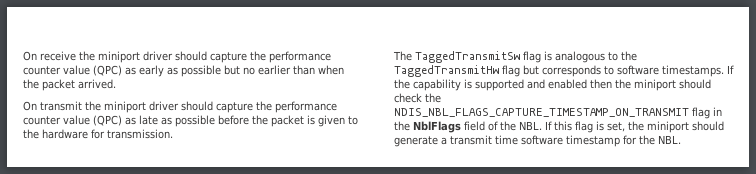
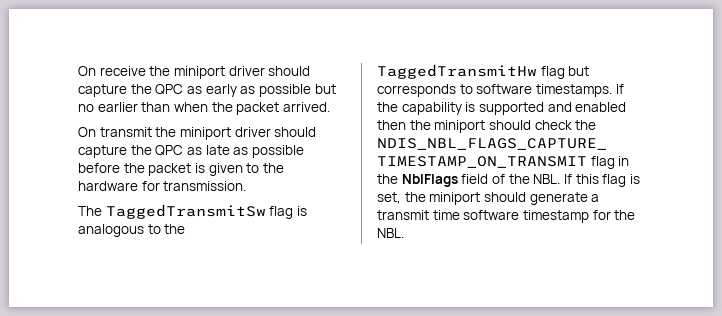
[269,51,331,63] [23,65,122,76] performance counter value (QPC) -> [155,84,184,95] QPC
[275,101,337,113] [23,115,122,126] performance counter value (QPC) -> [155,145,184,156] QPC

